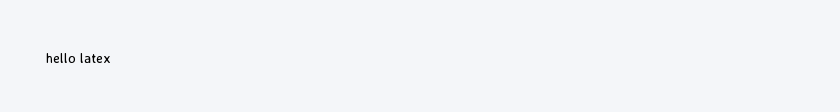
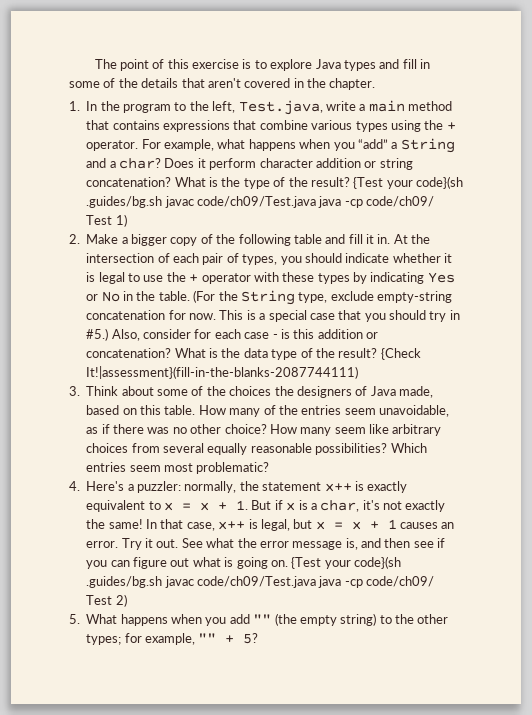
[46,53,111,63] hello latex -> [94,59,431,71] [69,78,376,90] [69,100,452,115] [86,120,456,132] [86,138,455,153] [86,158,413,170] [86,176,463,189] [86,196,435,208] [86,214,127,227] [69,234,431,246] [86,253,452,265] [86,272,455,284] [86,290,452,305] [86,310,460,322] [86,328,378,341] [86,348,421,360] [86,366,359,379] [69,386,433,398] [86,405,449,417] [86,424,442,436] [86,443,427,455] [86,462,270,474] [69,481,408,493] [86,500,446,512] [86,519,455,531] [86,538,446,550] [86,556,401,569] [86,576,435,588] [86,594,127,607] [69,613,449,626] [86,633,259,645] The point of this exercise is to explore Java types and fill in some of the details that aren't covered in the chapter. // 1. In the program to the left, Test.java, write a main method that contains expressions that combine various types using the + operator. For example, what happens when you “add” a String and a char? Does it perform character addition or string concatenation? What is the type of the result? {Test your code}(sh .guides/bg.sh javac code/ch09/Test.java java -cp code/ch09/ Test 1) // 2. Make a bigger copy of the following table and fill it in. At the intersection of each pair of types, you should indicate whether it is legal to use the + operator with these types by indicating Yes or No in the table. (For the String type, exclude empty-string concatenation for now. This is a special case that you should try in #5.) Also, consider for each case - is this addition or concatenation? What is the data type of the result? {Check It!|assessment}(fill-in-the-blanks-2087744111) // 3. Think about some of the choices the designers of Java made, based on this table. How many of the entries seem unavoidable, as if there was no other choice? How many seem like arbitrary choices from several equally reasonable possibilities? Which entries seem most problematic? // 4. Here's a puzzler: normally, the statement x++ is exactly equivalent to x = x + 1. But if x is a char, it's not exactly the same! In that case, x++ is legal, but x = x + 1 causes an error. Try it out. See what the error message is, and then see if you can figure out what is going on. {Test your code}(sh .guides/bg.sh javac code/ch09/Test.java java -cp code/ch09/ Test 2) // 5. What happens when you add "" (the empty string) to the other types; for example, "" + 5?

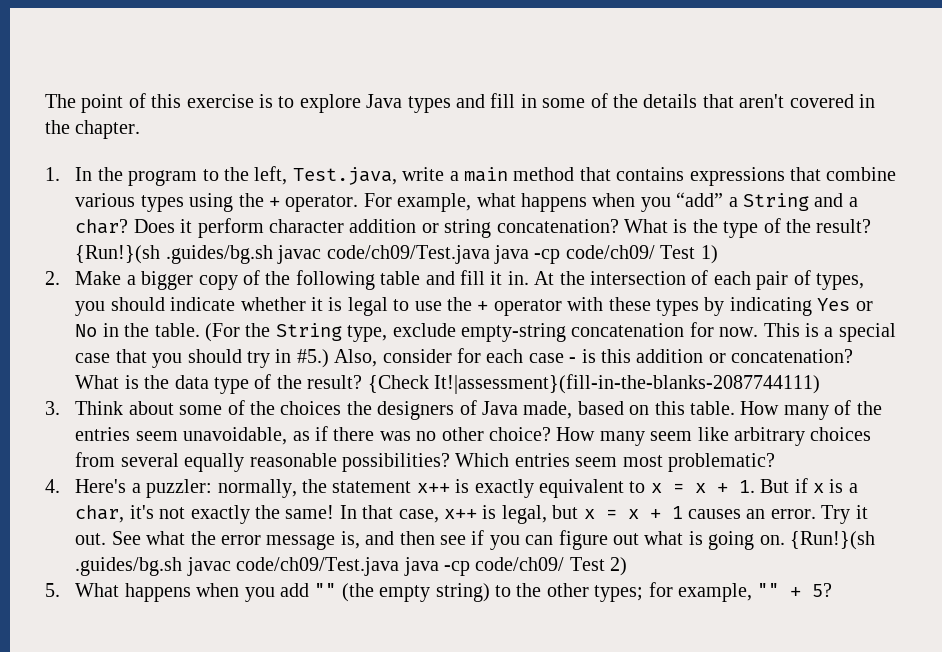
[353,176,463,189] {Test your code}(sh -> [75,245,161,264] {Run!}(sh
[291,556,401,569] {Test your code}(sh -> [790,531,876,550] {Run!}(sh

